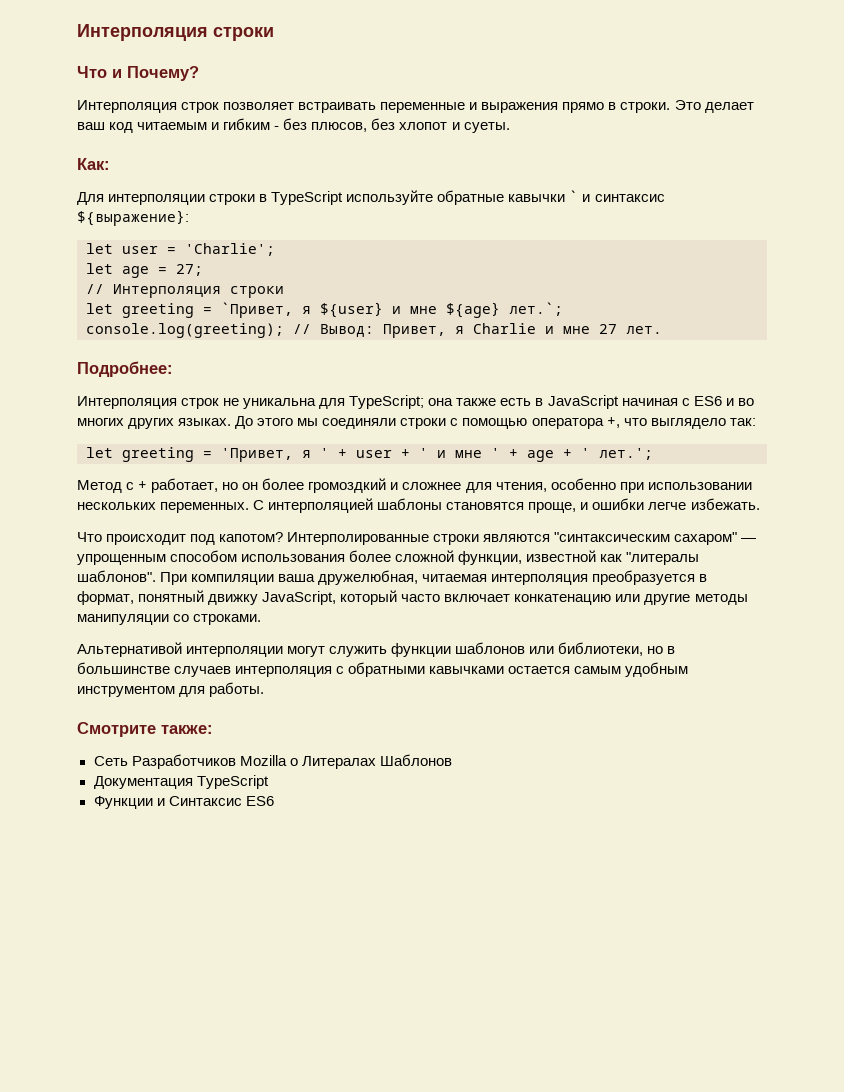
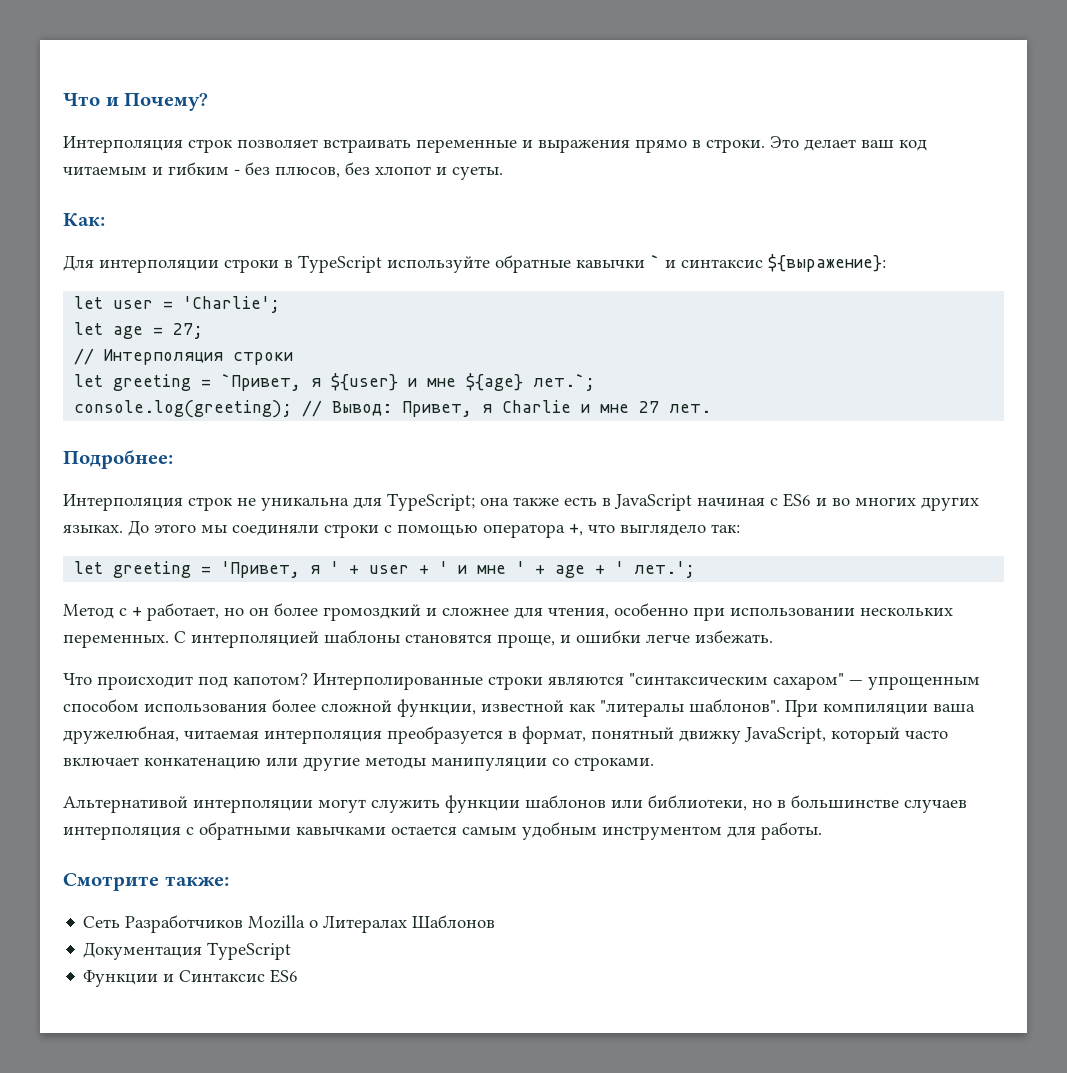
[77,24,274,41] Интерполяция строки // -> (63, 99) none

